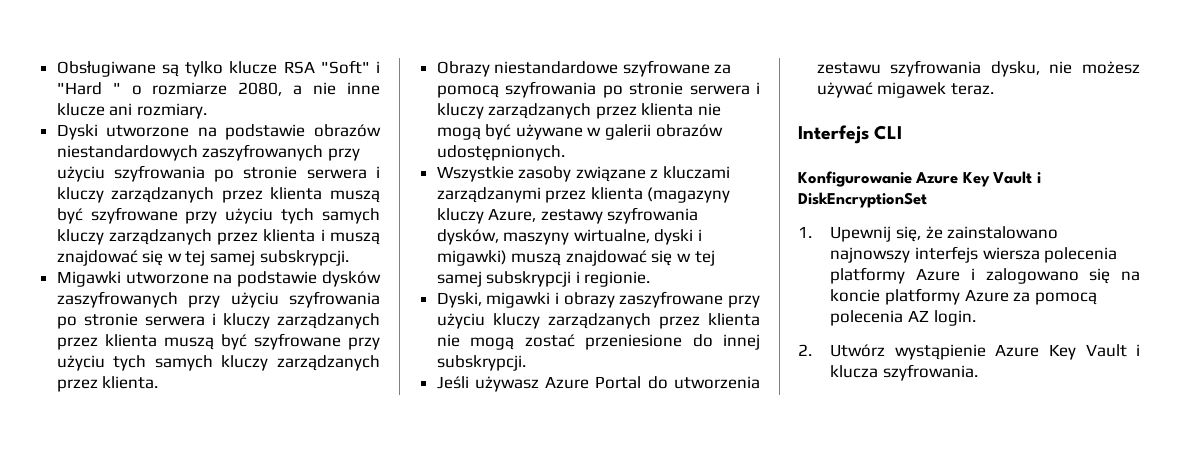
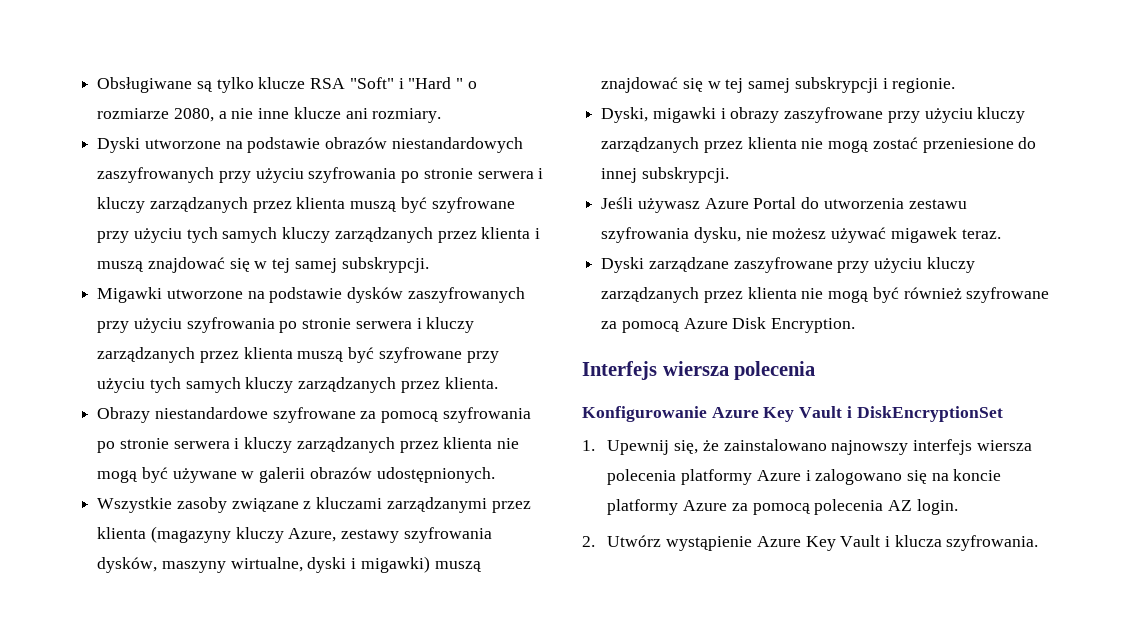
(994, 89) none -> [601,257,975,273] [601,287,1050,303] [601,317,856,333] // Dyski zarządzane zaszyfrowane przy użyciu kluczy zarządzanych przez klienta nie mogą być również szyfrowane za pomocą Azure Disk Encryption.
[874,125,903,140] CLI -> [662,361,816,380] wiersza polecenia

